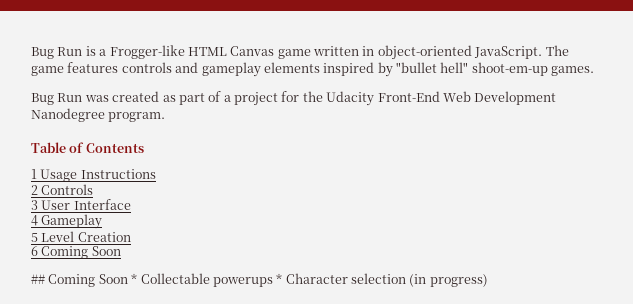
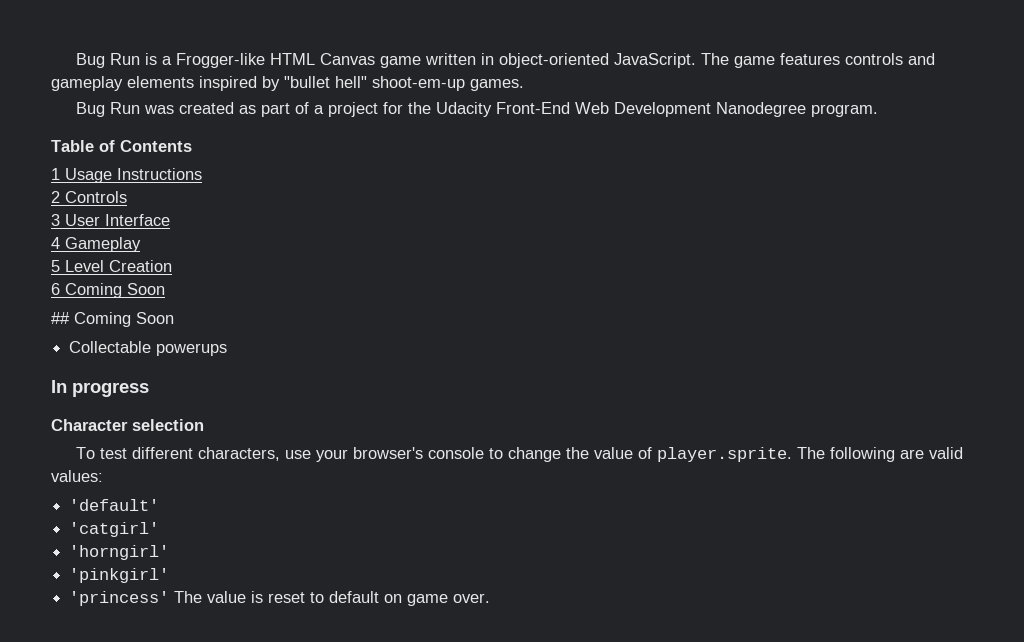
[131,273,138,284] * -> (174, 318) //
[276,273,283,284] * -> [51,380,149,397] // In progress //
[409,274,488,287] (in progress) -> [75,447,963,462] [51,470,103,482] [69,499,160,511] [69,522,160,537] [69,545,170,560] [69,568,170,583] [69,591,491,606] // To test different characters, use your browser's console to change the value of player.sprite. The following are valid values: // 'default' // 'catgirl' // 'horngirl' // 'pinkgirl' // 'princess' The value is reset to default on game over.

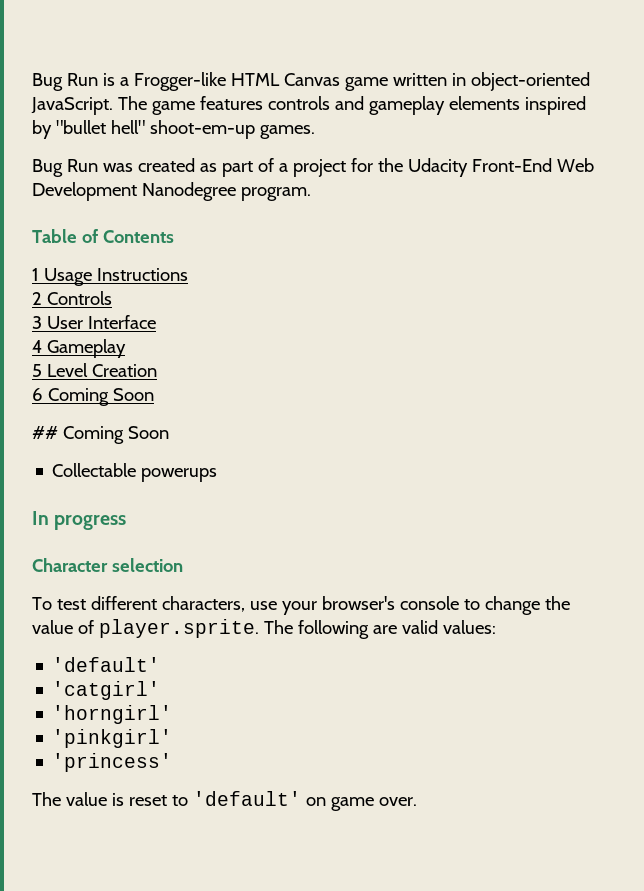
(170, 598) none -> (173, 762) //
[329,591,380,603] default -> [192,791,301,806] 'default'

